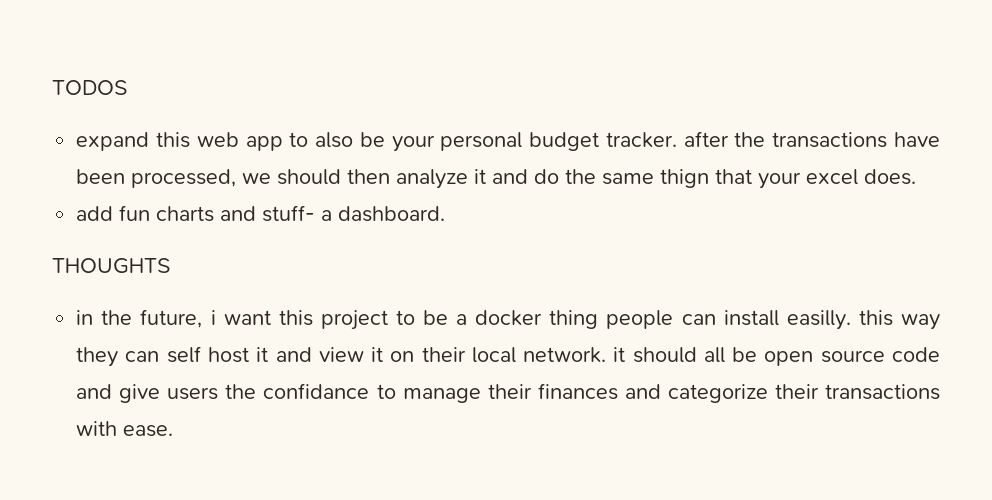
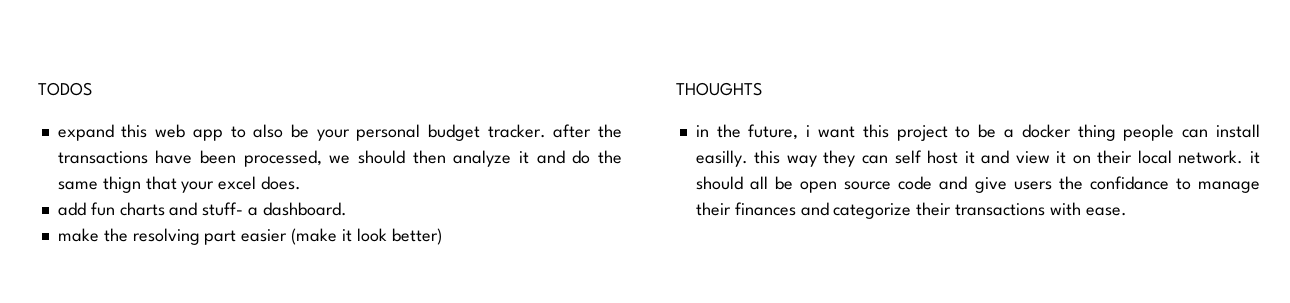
(446, 214) none -> [57,228,442,245] // make the resolving part easier (make it look better)

